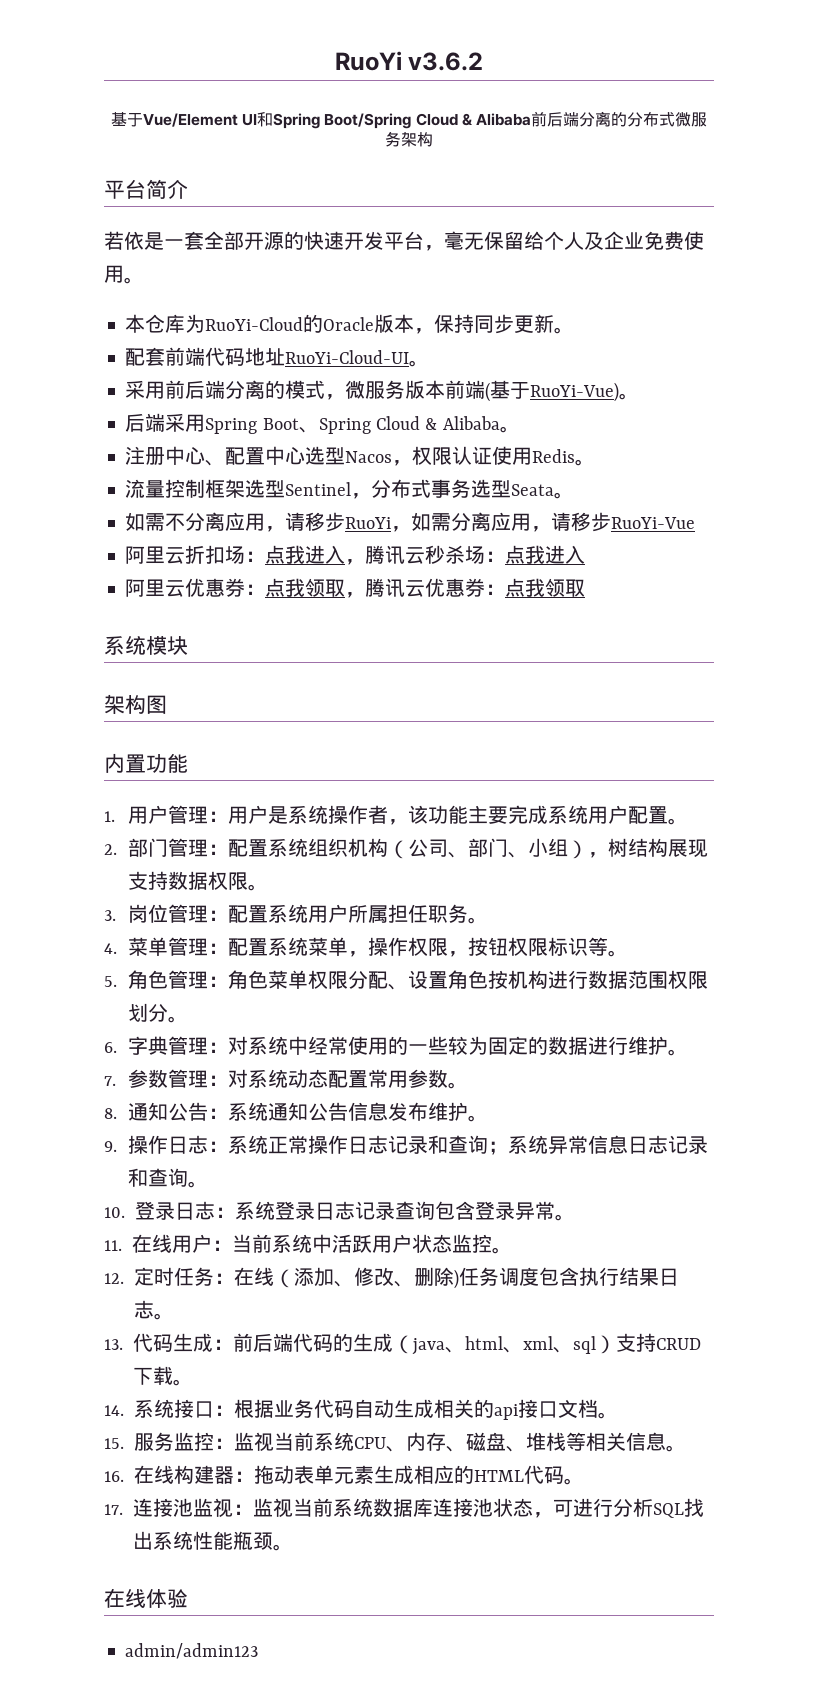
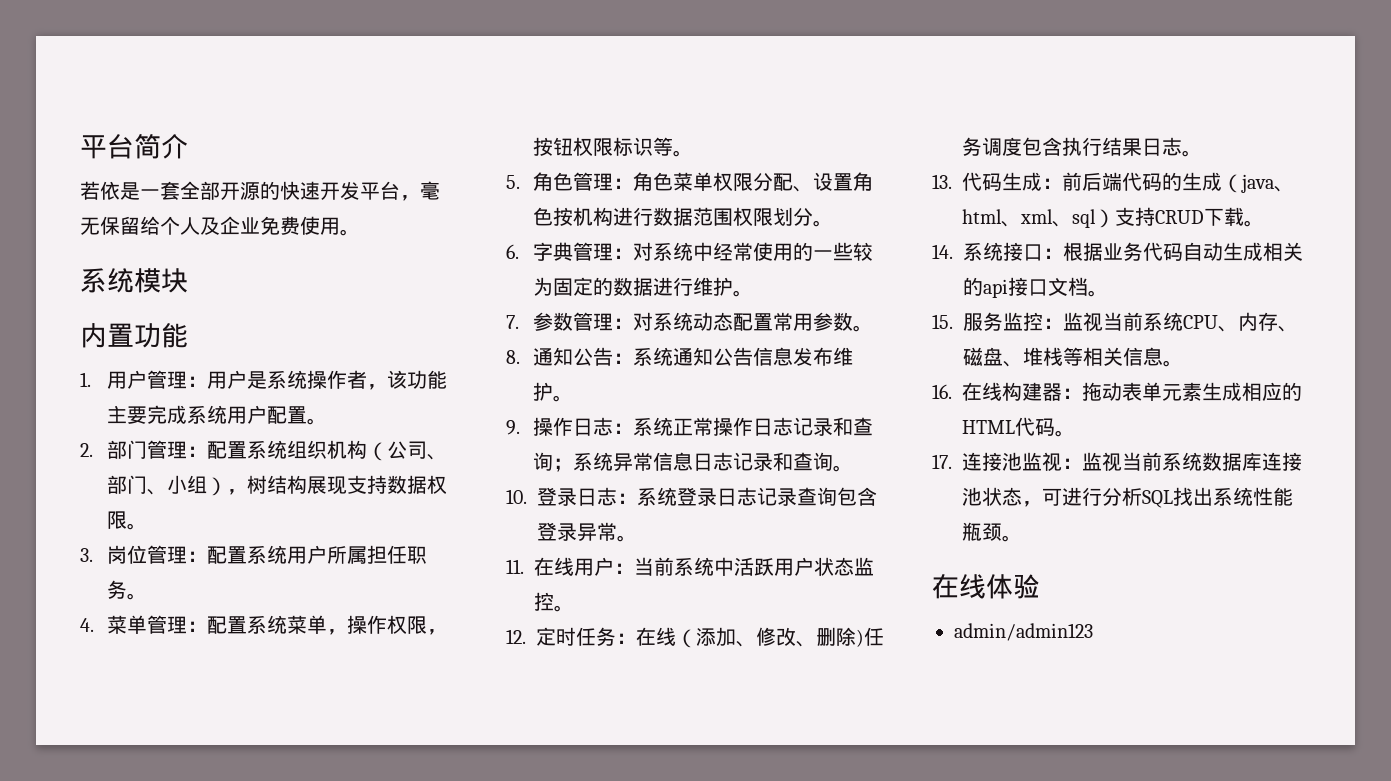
[334,51,484,71] [111,111,707,129] [385,131,433,147] RuoYi v3.6.2 // 基于Vue/Element UI和Spring Boot/Spring Cloud & Alibaba前后端分离的分布式微服务架构 // -> (80, 147) none
[125,314,575,334] [125,347,430,367] [125,380,640,402] [125,413,520,434] [125,446,596,466] [125,479,575,499] [125,512,696,532] [125,545,586,565] [125,578,586,598] // 本仓库为RuoYi-Cloud的Oracle版本，保持同步更新。 // 配套前端代码地址RuoYi-Cloud-UI。 // 采用前后端分离的模式，微服务版本前端(基于RuoYi-Vue)。 // 后端采用Spring Boot、Spring Cloud & Alibaba。 // 注册中心、配置中心选型Nacos，权限认证使用Redis。 // 流量控制框架选型Sentinel，分布式事务选型Seata。 // 如需不分离应用，请移步RuoYi，如需分离应用，请移步RuoYi-Vue // 阿里云折扣场：点我进入，腾讯云秒杀场：点我进入 // 阿里云优惠券：点我领取，腾讯云优惠券：点我领取 -> (360, 232) none
[104,694,167,714] // 架构图 -> (188, 280) none

